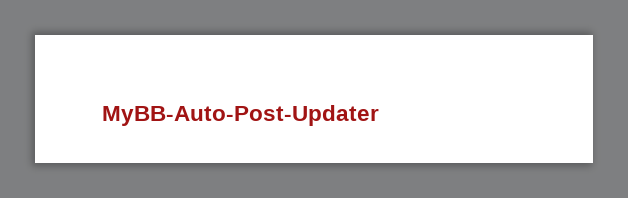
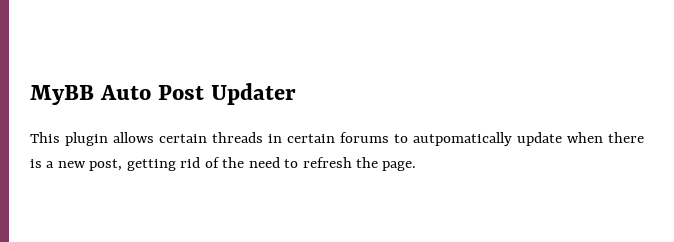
[102,105,379,126] MyBB-Auto-Post-Updater -> [30,83,297,105] [30,132,644,146] [30,157,417,171] MyBB Auto Post Updater // This plugin allows certain threads in certain forums to autpomatically update when there is a new post, getting rid of the need to refresh the page.

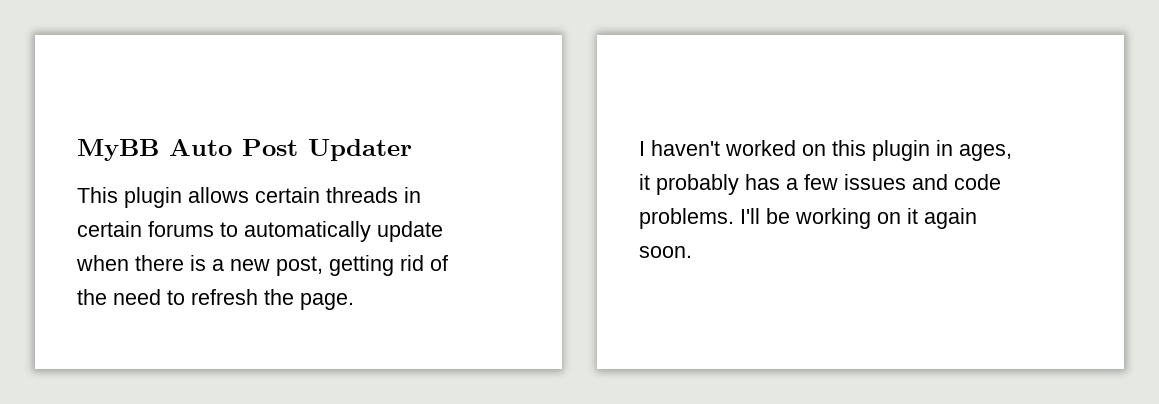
[413,132,512,146] autpomatically -> [244,221,371,242] automatically
(417, 166) none -> [639,140,1012,161] [639,174,1001,195] [639,208,977,229] [639,246,692,258] // I haven't worked on this plugin in ages, it probably has a few issues and code problems. I'll be working on it again soon.

